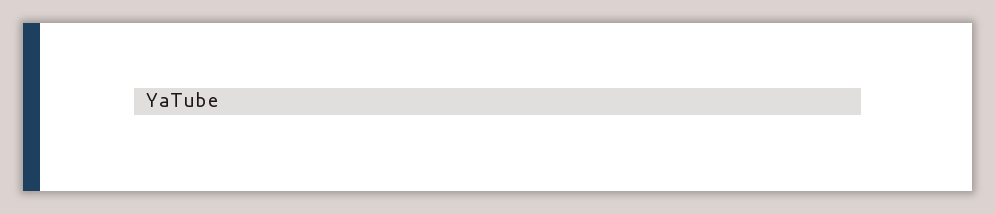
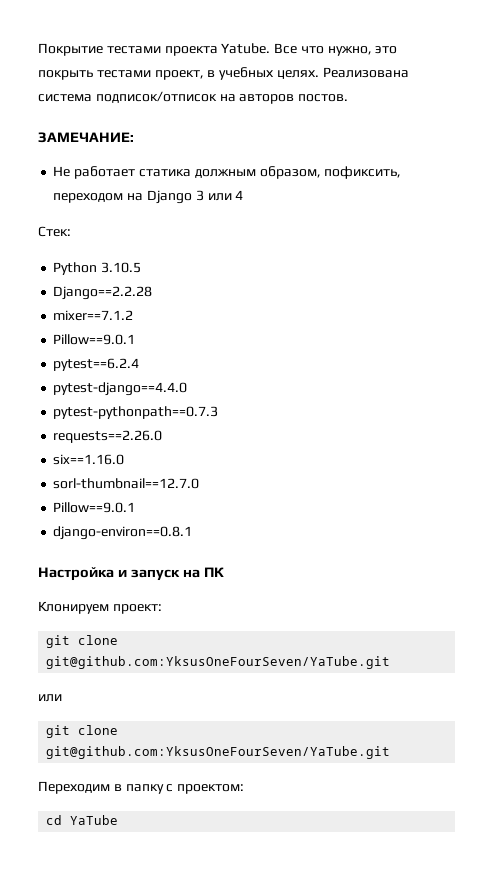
(146, 99) none -> [38,43,398,56] [38,67,409,80] [38,91,349,104] [38,132,134,143] [53,166,402,179] [53,190,244,204] [38,226,71,237] [53,262,142,275] [53,286,153,300] [53,310,134,321] [53,334,136,345] [53,358,140,371] [53,382,188,396] [53,406,219,419] [53,430,163,443] [53,454,125,465] [53,478,200,489] [53,502,136,513] [53,526,193,540] [38,567,224,581] [38,601,162,614] [46,635,119,648] [46,656,391,669] [38,694,62,702] [46,725,119,738] [46,746,391,759] [38,781,245,794] [46,815,63,825] Покрытие тестами проекта Yatube. Все что нужно, это покрыть тестами проект, в учебных целях. Реализована система подписок/отписок на авторов постов. // ЗАМЕЧАНИЕ: // Не работает статика должным образом, пофиксить, переходом на Django 3 или 4 // Стек: // Python 3.10.5 // Django==2.2.28 // mixer==7.1.2 // Pillow==9.0.1 // pytest==6.2.4 // pytest-django==4.4.0 // pytest-pythonpath==0.7.3 // requests==2.26.0 // six==1.16.0 // sorl-thumbnail==12.7.0 // Pillow==9.0.1 // django-environ==0.8.1 // Настройка и запуск на ПК // Клонируем проект: // git clone git@github.com:YksusOneFourSeven/YaTube.git // или // git clone git@github.com:YksusOneFourSeven/YaTube.git // Переходим в папку с проектом: // cd

